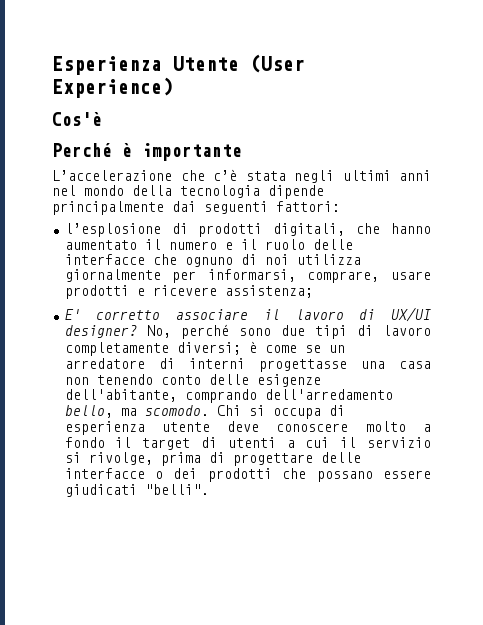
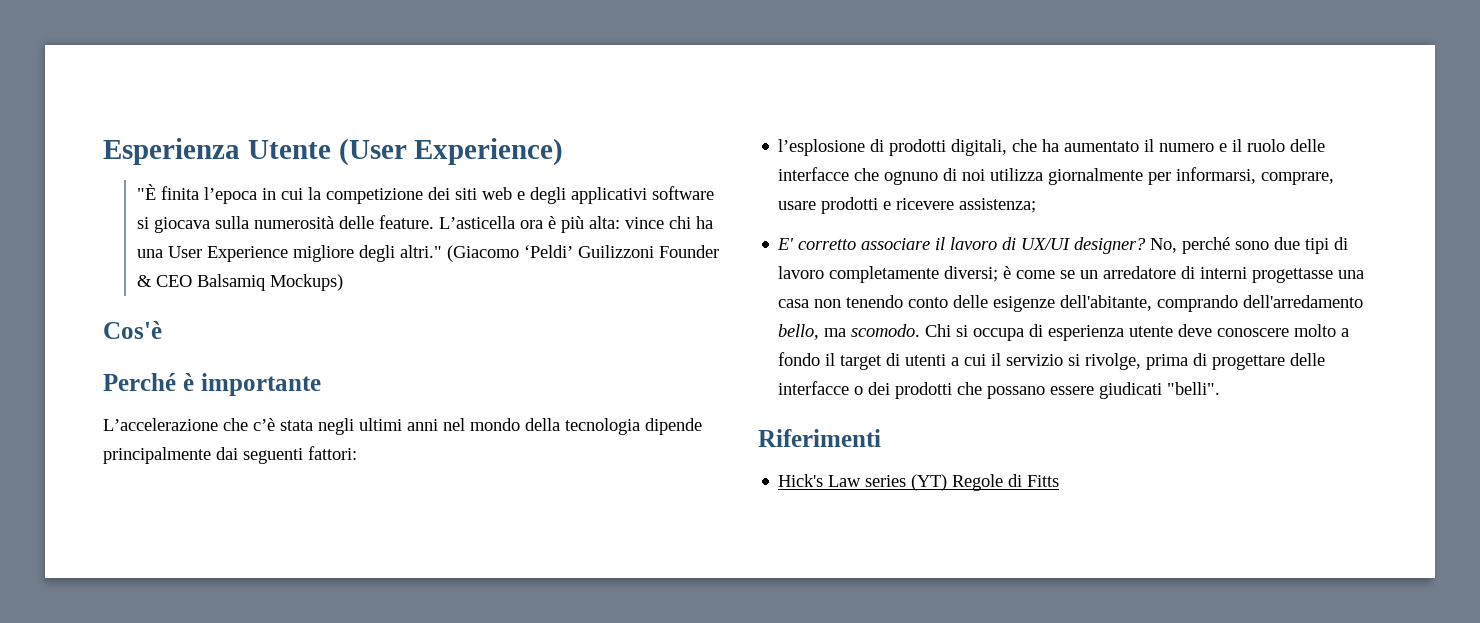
(173, 87) none -> [136,184,714,204] [136,215,713,233] [136,245,719,262] [136,274,343,291] // "È finita l’epoca in cui la competizione dei siti web e degli applicativi software si giocava sulla numerosità delle feature. L’asticella ora è più alta: vince chi ha una User Experience migliore degli altri." (Giacomo ‘Peldi’ Guilizzoni Founder & CEO Balsamiq Mockups)
[391,223,431,234] hanno -> [1042,139,1060,152] ha
(209, 489) none -> [758,429,881,447] [778,474,1060,491] // Riferimenti // Hick's Law series (YT) Regole di Fitts

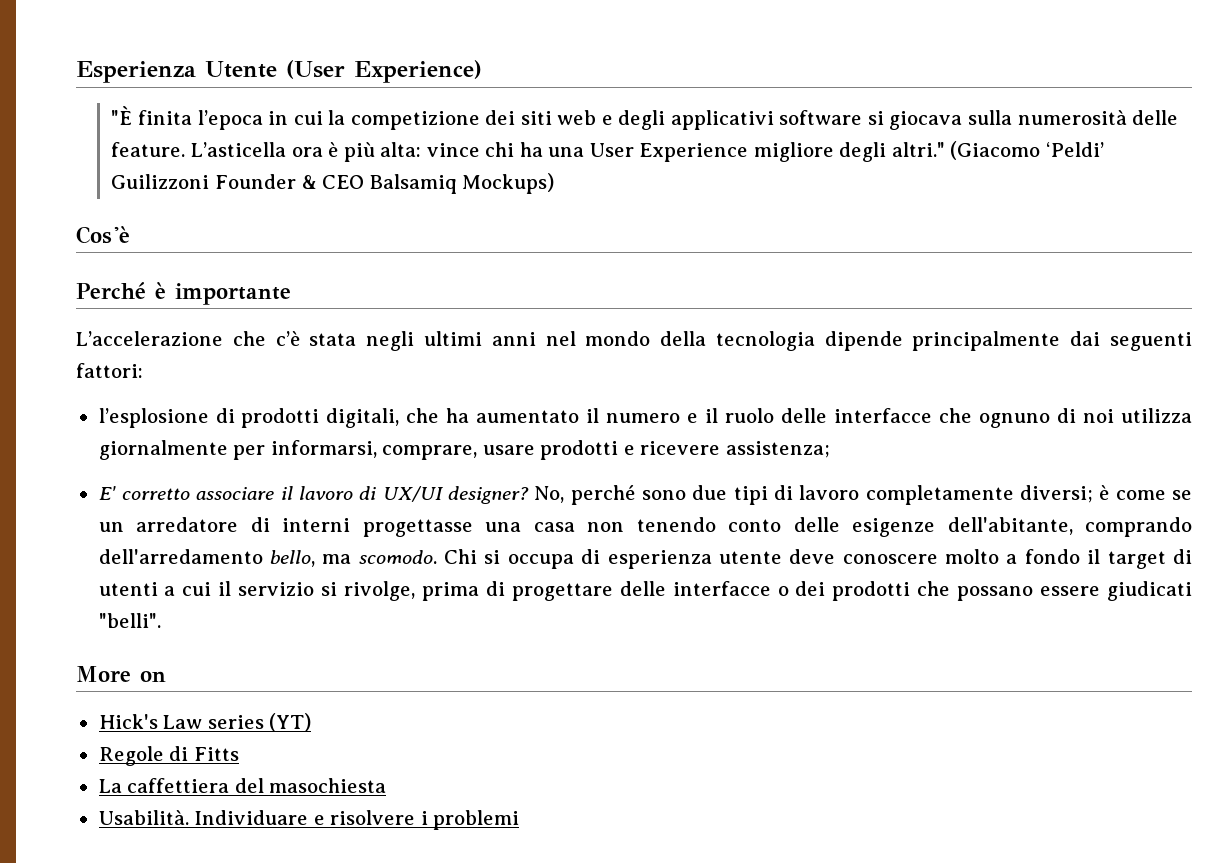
[758,429,881,447] Riferimenti -> [76,666,166,682] More on
(948, 482) none -> (312, 722) //
(1060, 481) none -> [98,778,387,793] [98,810,520,830] // La caffettiera del masochiesta // Usabilità. Individuare e risolvere i problemi

